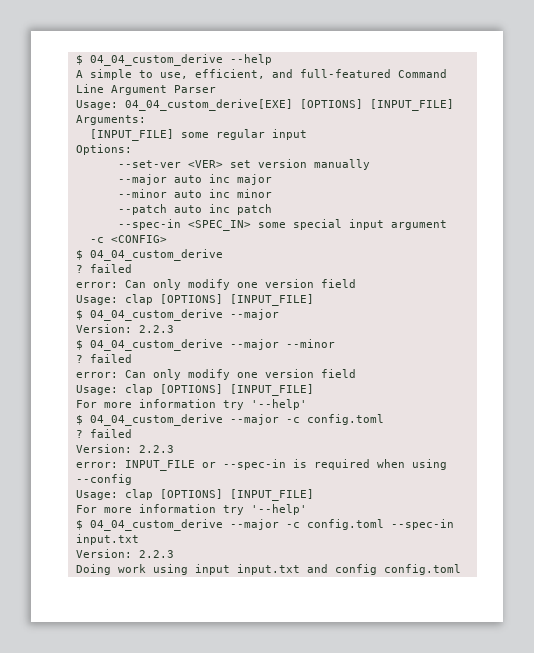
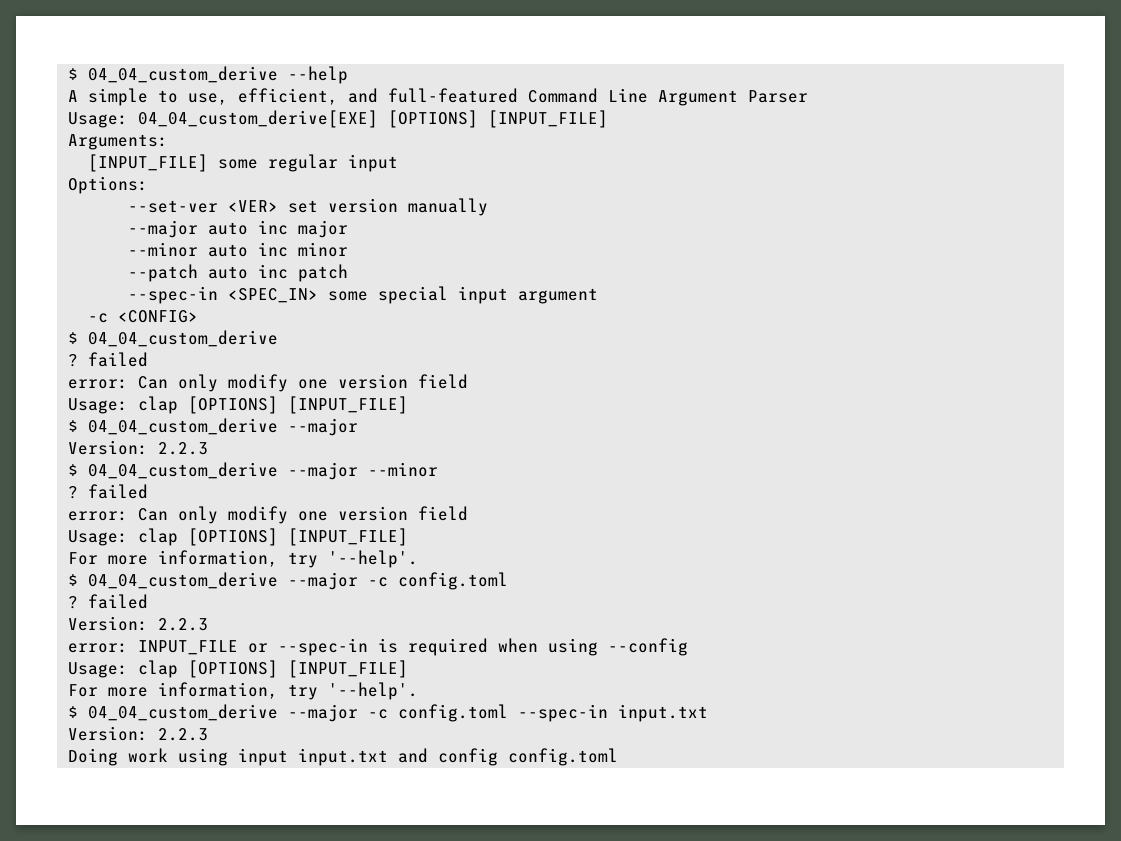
[138,399,307,410] information try '--help' -> [157,550,418,568] information, try '--help'.
[138,504,307,515] information try '--help' -> [157,682,418,700] information, try '--help'.

